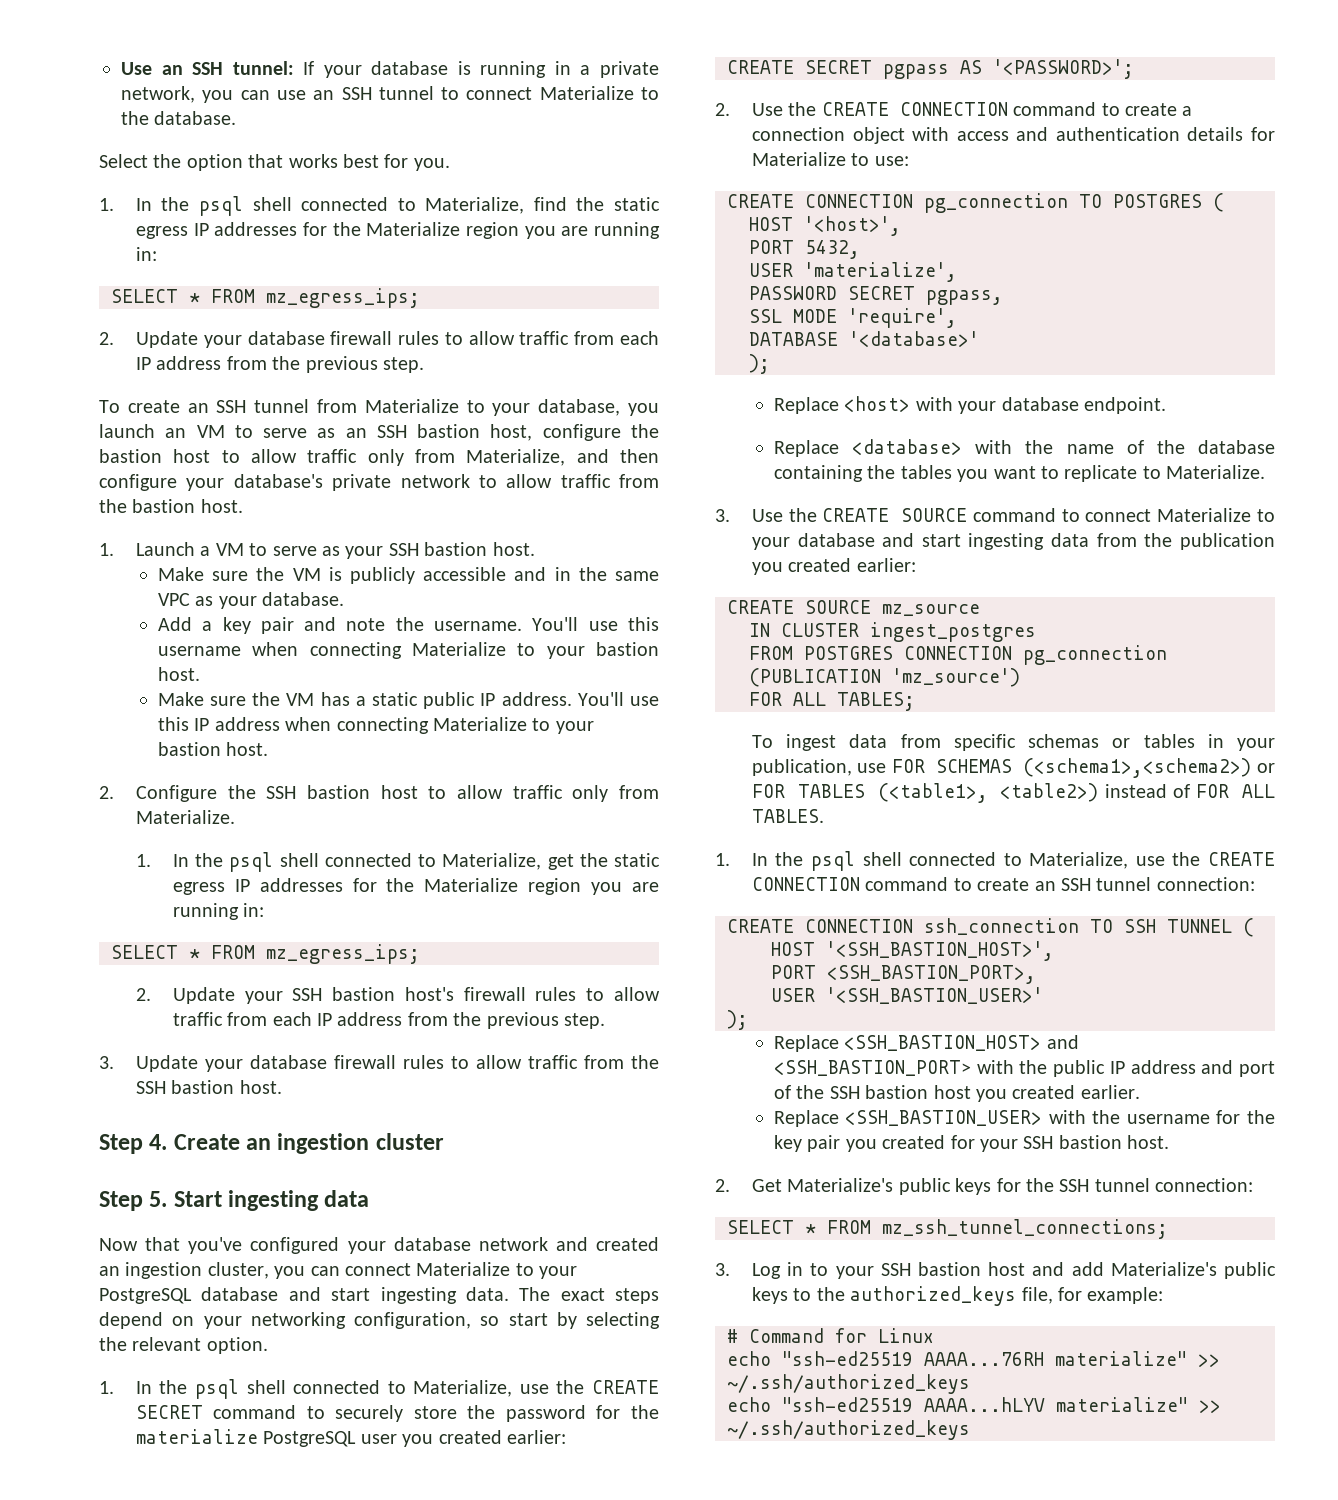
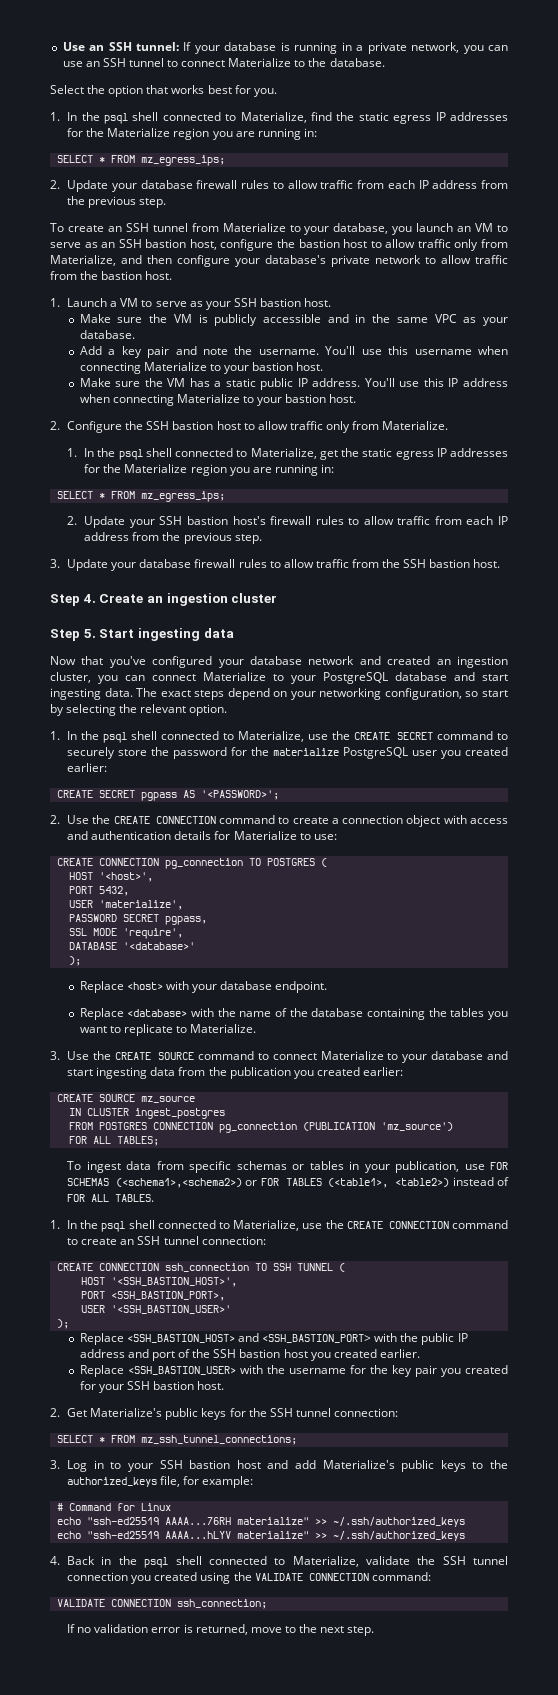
(970, 1430) none -> [50,1556,508,1568] [67,1572,431,1584] [56,1599,267,1609] [67,1624,375,1636] // 4. Back in the psql shell connected to Materialize, validate the SSH tunnel connection you created using the VALIDATE CONNECTION command: // VALIDATE CONNECTION ssh_connection; // If no validation error is returned, move to the next step.

